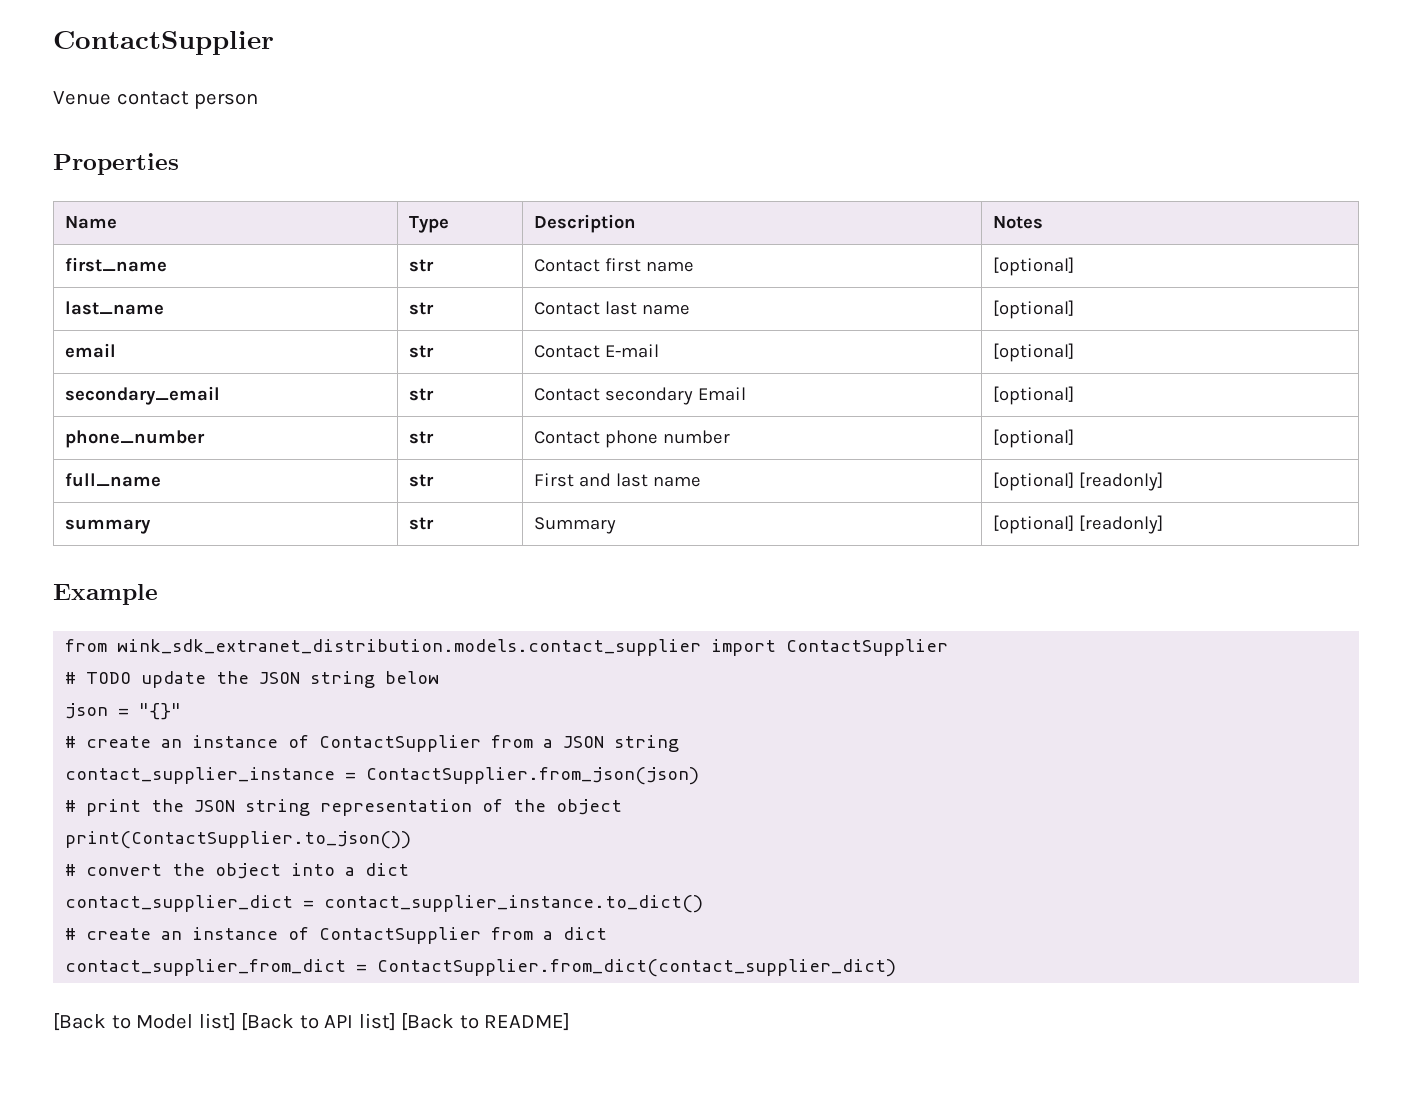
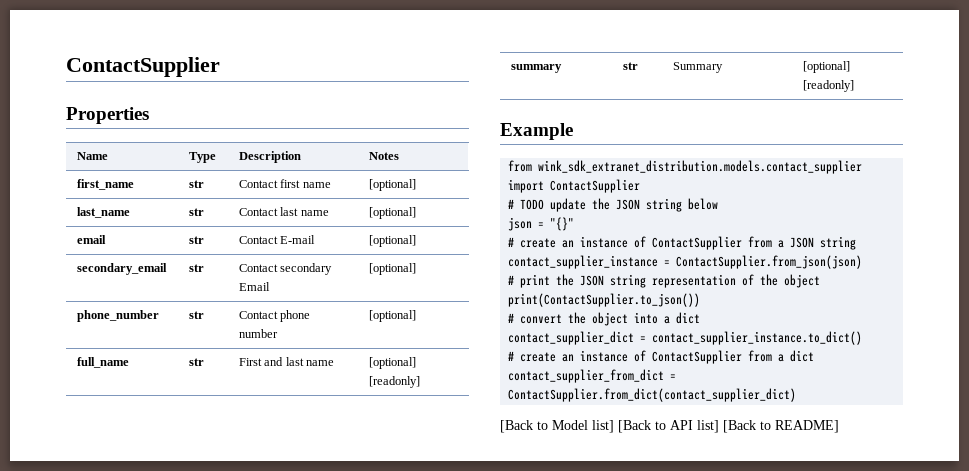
[53,31,274,55] [53,91,259,109] ContactSupplier // Venue contact person -> [66,57,220,77] ContactSupplier

